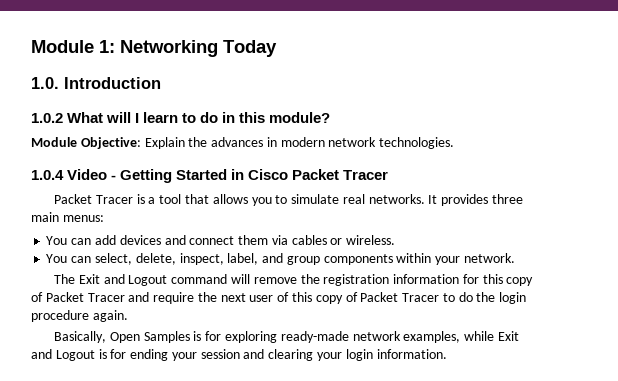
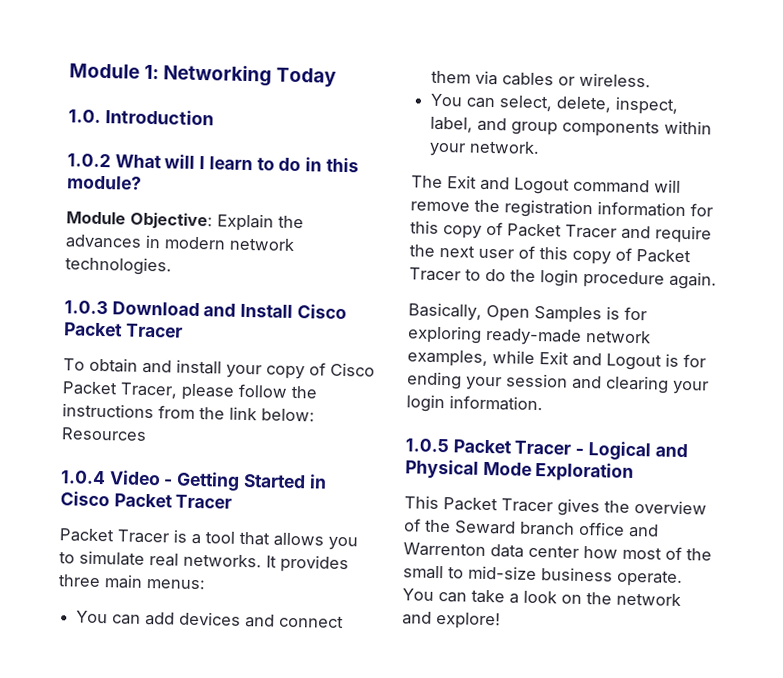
(455, 143) none -> [64,300,347,320] [64,322,183,338] [63,357,375,380] [62,381,318,401] [62,403,315,422] [61,427,147,441] // 1.0.3 Download and Install Cisco Packet Tracer // To obtain and install your copy of Cisco Packet Tracer, please follow the instructions from the link below: Resources
(447, 354) none -> [405,438,688,461] [405,459,635,483] [404,495,707,517] [404,518,659,538] [403,542,712,561] [403,565,683,588] [402,588,681,607] [402,611,501,630] // 1.0.5 Packet Tracer - Logical and Physical Mode Exploration // This Packet Tracer gives the overview of the Seward branch office and Warrenton data center how most of the small to mid-size business operate. You can take a look on the network and explore!

